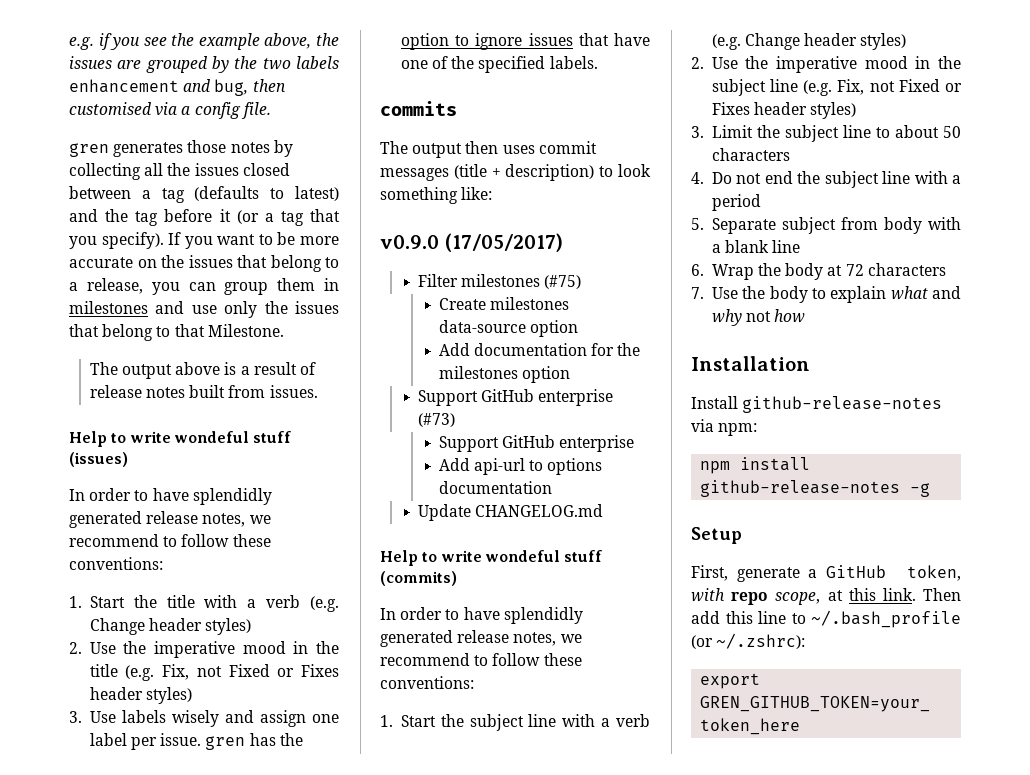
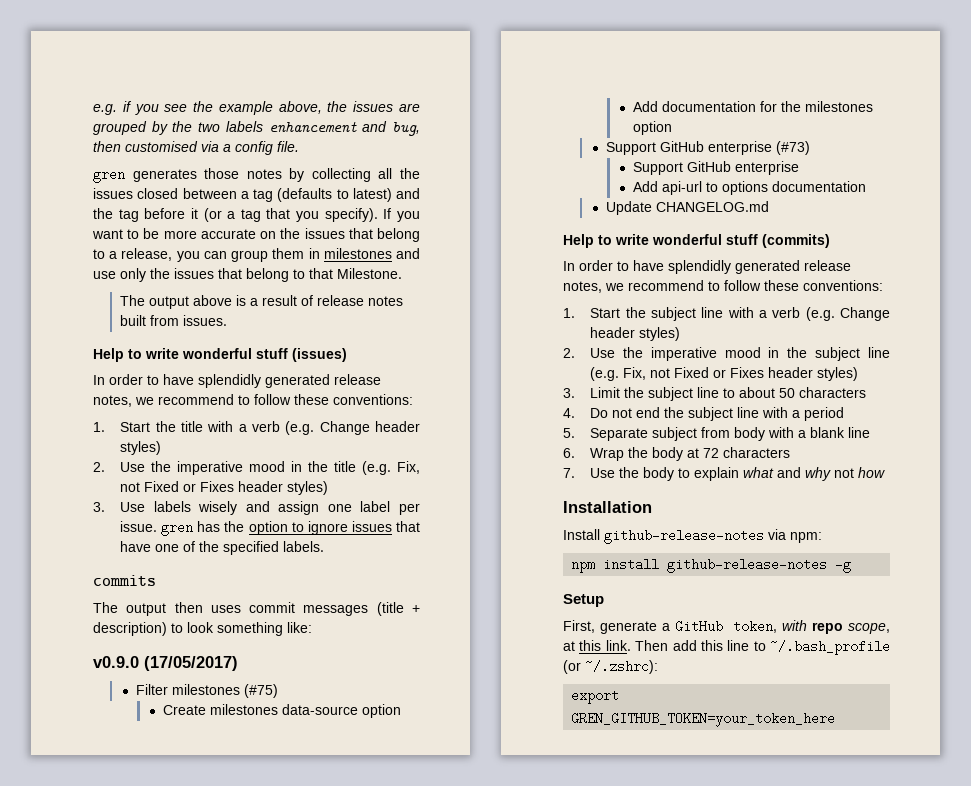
[173,431,249,443] wondeful -> [182,348,252,359] wonderful
[484,550,560,562] wondeful -> [652,234,722,245] wonderful

